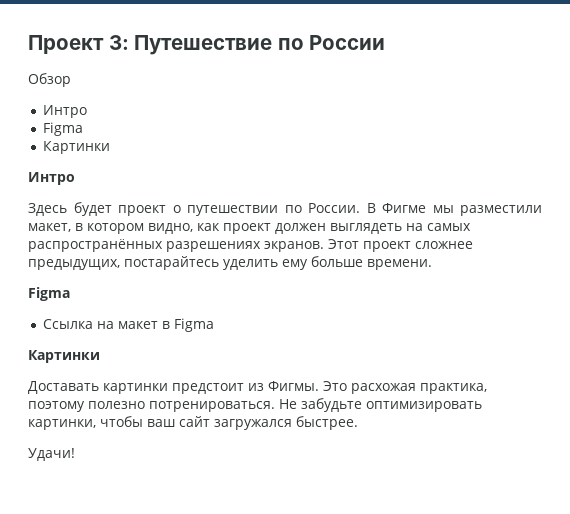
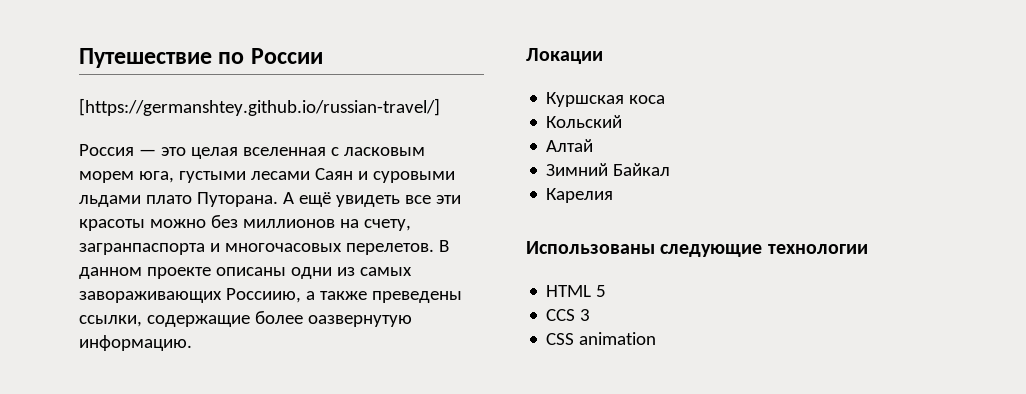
[28,35,129,54] Проект 3: -> (79, 58) none
[28,73,71,87] [42,105,87,118] [42,122,83,136] [42,141,110,154] [28,172,75,185] [28,202,542,216] [28,223,471,234] [28,239,473,252] [28,256,432,270] [28,287,70,301] [42,318,214,332] [28,350,100,363] [28,381,487,394] [28,398,482,412] [28,416,358,430] [28,448,75,461] Обзор // Интро // Figma // Картинки // Интро // Здесь будет проект о путешествии по России. В Фигме мы разместили макет, в котором видно, как проект должен выглядеть на самых распространённых разрешениях экранов. Этот проект сложнее предыдущих, постарайтесь уделить ему больше времени. // Figma // Ссылка на макет в Figma // Картинки // Доставать картинки предстоит из Фигмы. Это расхожая практика, поэтому полезно потренироваться. Не забудьте оптимизировать картинки, чтобы ваш сайт загружался быстрее. // Удачи! -> [79,98,440,116] [79,144,425,159] [79,168,455,183] [79,192,461,207] [79,215,411,231] [79,240,449,255] [79,267,412,279] [79,288,462,303] [79,311,412,327] [79,335,192,351] [526,48,603,64] [546,92,666,107] [546,115,623,128] [546,139,594,152] [546,163,671,176] [546,188,614,203] [526,241,868,257] [546,285,607,297] [546,309,591,321] [546,332,657,345] [https://germanshtey.github.io/russian-travel/] // Россия — это целая вселенная с ласковым морем юга, густыми лесами Саян и суровыми льдами плато Путорана. А ещё увидеть все эти красоты можно без миллионов на счету, загранпаспорта и многочасовых перелетов. В данном проекте описаны одни из самых завораживающих Россиию, а также преведены ссылки, содержащие более оазвернутую информацию. // Локации // Куршская коса // Кольский // Алтай // Зимний Байкал // Карелия // Использованы следующие технологии // HTML 5 // CCS 3 // CSS animation

